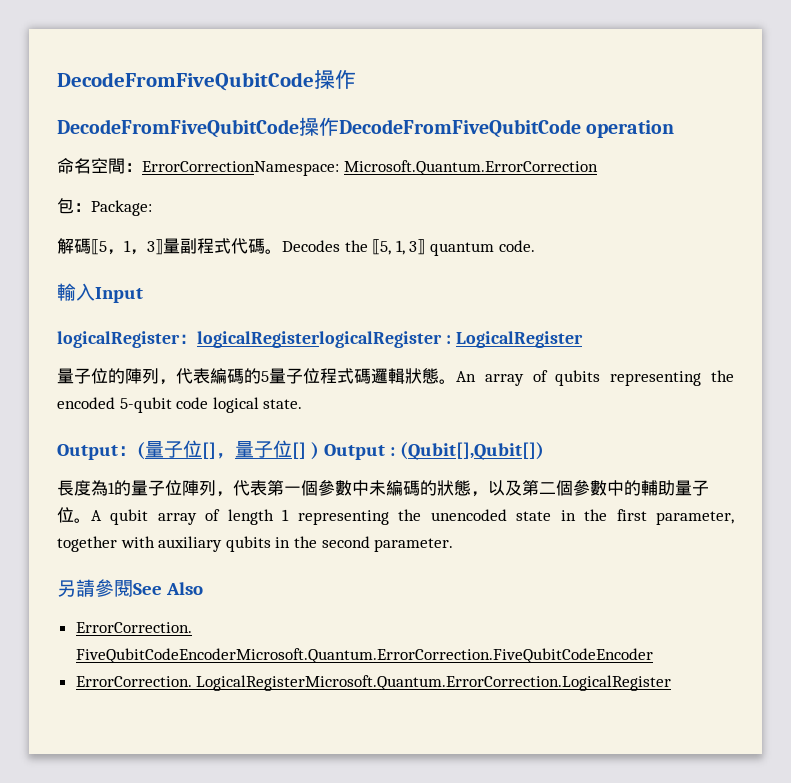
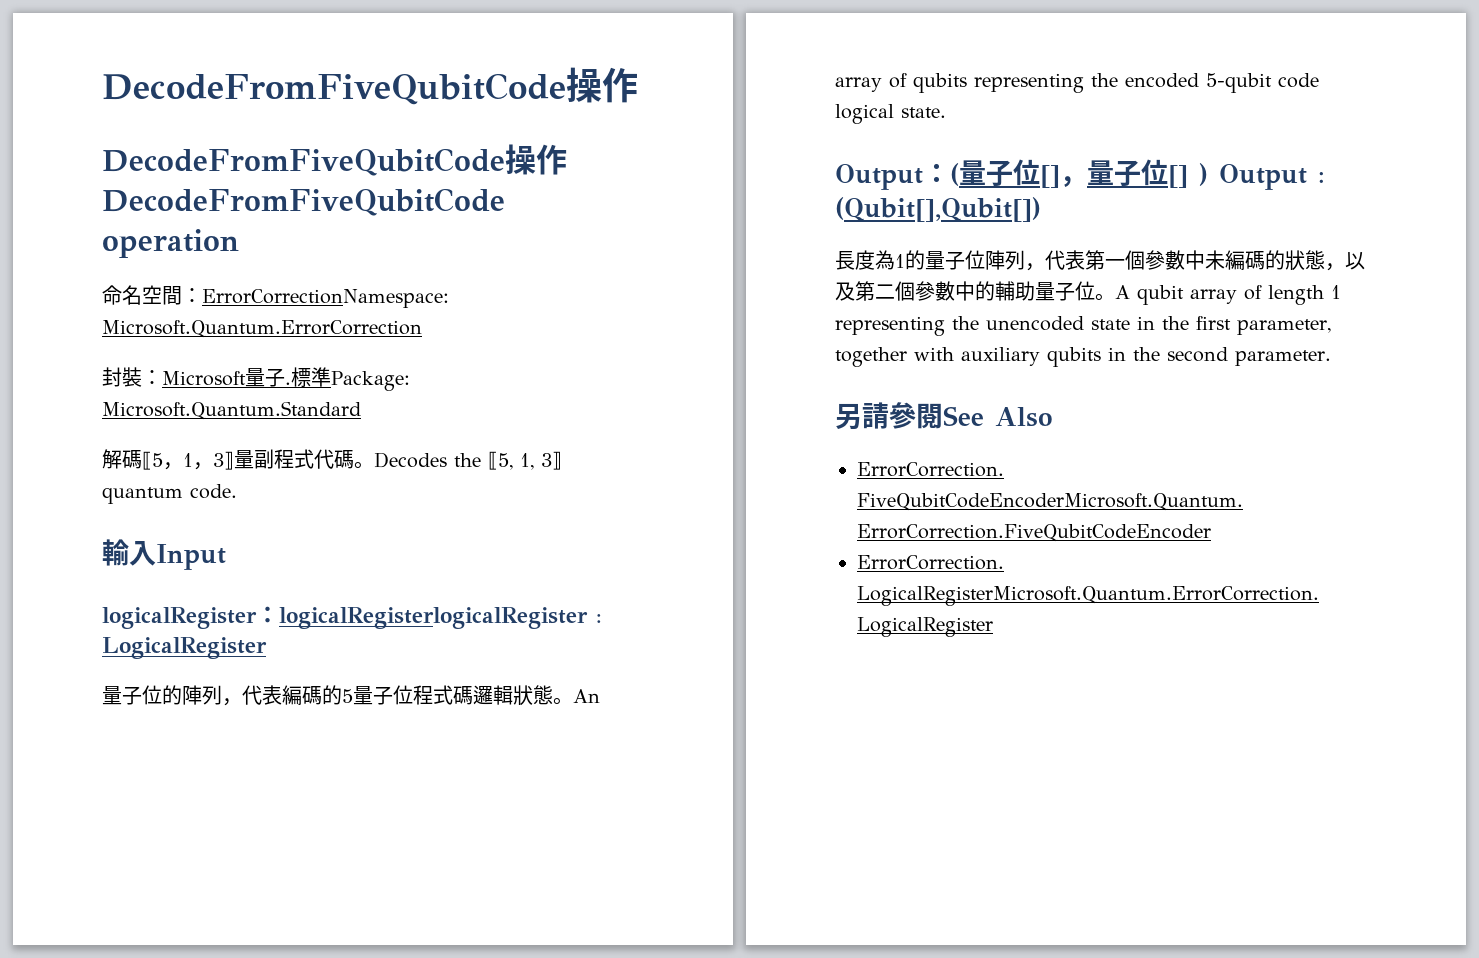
[57,198,91,214] 包： -> [102,367,331,387] 封裝：Microsoft量子.標準
(152, 208) none -> [102,401,361,420] Microsoft.Quantum.Standard

